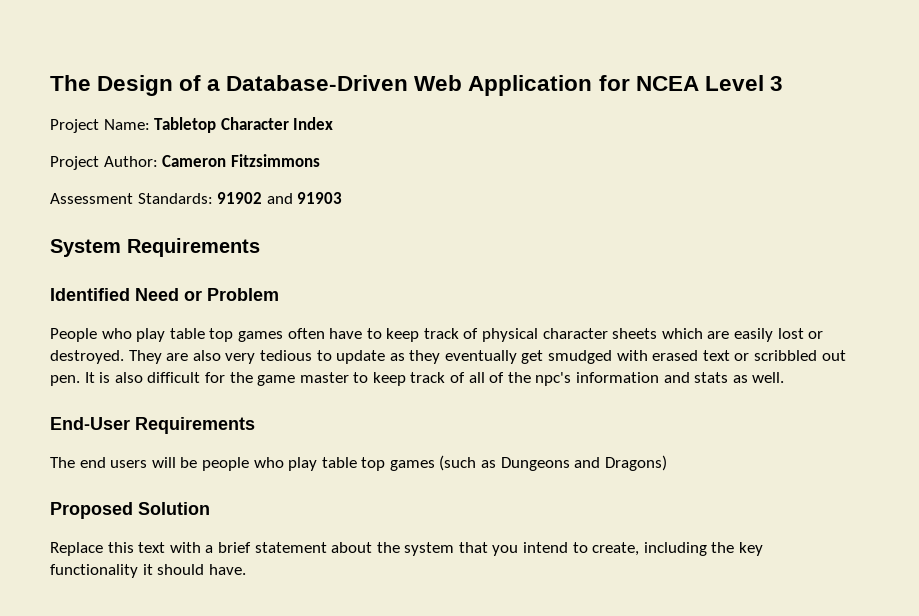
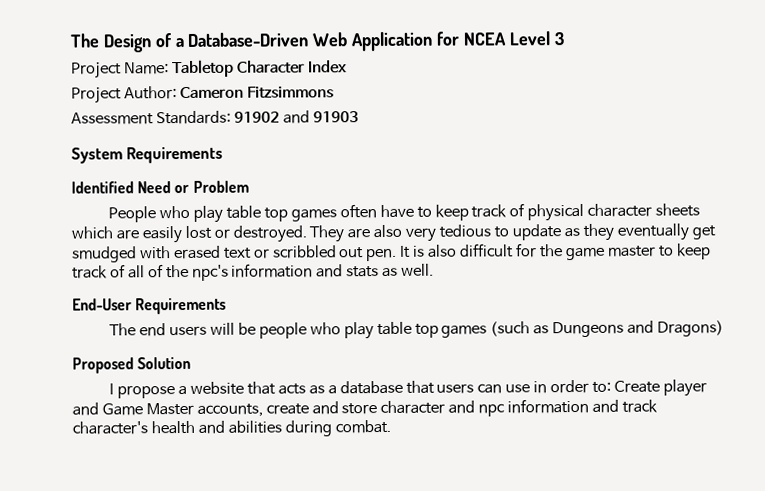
[50,542,764,556] [50,564,246,578] Replace this text with a brief statement about the system that you intend to create, including the key functionality it should have. -> [109,379,707,399] [72,398,658,417] [72,419,391,437] I propose a website that acts as a database that users can use in order to: Create player and Game Master accounts, create and store character and npc information and track character's health and abilities during combat.

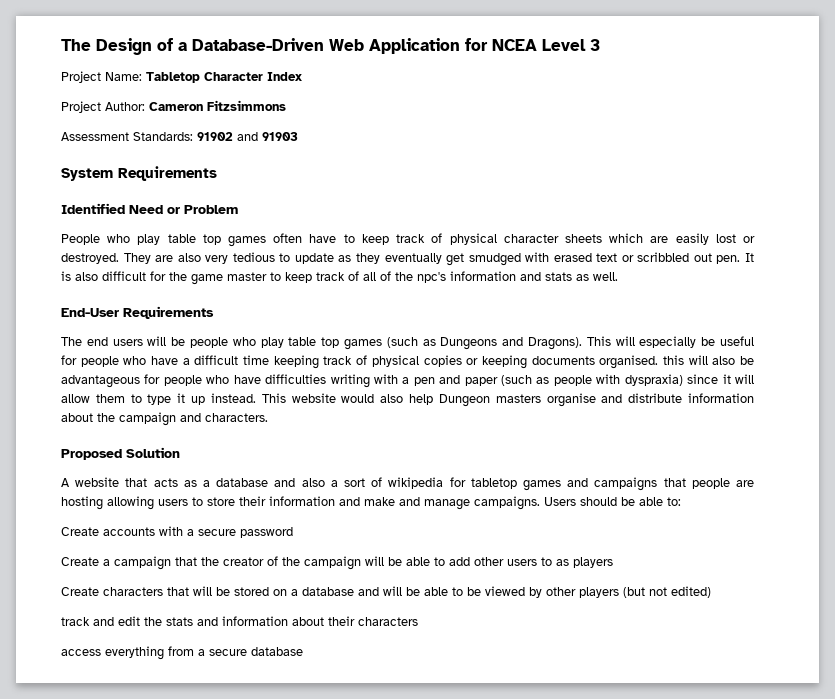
[657,320,725,337] Dragons) -> [528,336,754,350] [61,355,755,369] [61,374,755,388] [61,393,755,407] [61,412,268,426] Dragons). This will especially be useful for people who have a difficult time keeping track of physical copies or keeping documents organised. this will also be advantageous for people who have difficulties writing with a pen and paper (such as people with dyspraxia) since it will allow them to type it up instead. This website would also help Dungeon masters organise and distribute information about the campaign and characters.
[109,383,188,399] I propose a -> [61,478,70,487] A
[405,379,707,397] [72,398,658,417] [72,419,391,437] that users can use in order to: Create player and Game Master accounts, create and store character and npc information and track character's health and abilities during combat. -> [274,477,754,491] [61,496,681,510] [61,526,293,538] [61,556,613,570] [61,586,711,598] [61,616,418,626] [61,646,303,660] and also a sort of wikipedia for tabletop games and campaigns that people are hosting allowing users to store their information and make and manage campaigns. Users should be able to: // Create accounts with a secure password // Create a campaign that the creator of the campaign will be able to add other users to as players // Create characters that will be stored on a database and will be able to be viewed by other players (but not edited) // track and edit the stats and information about their characters // access everything from a secure database

